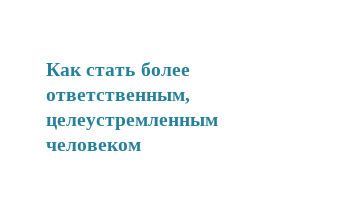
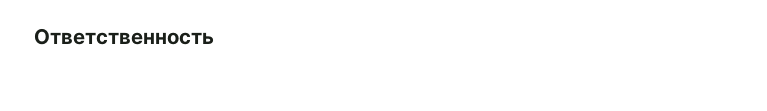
[46,62,190,76] [46,92,190,104] [46,117,218,130] [46,142,141,151] Как стать более ответственным, целеустремленным человеком -> [34,28,214,45] Ответственность

